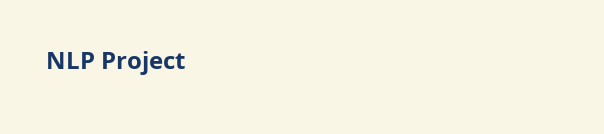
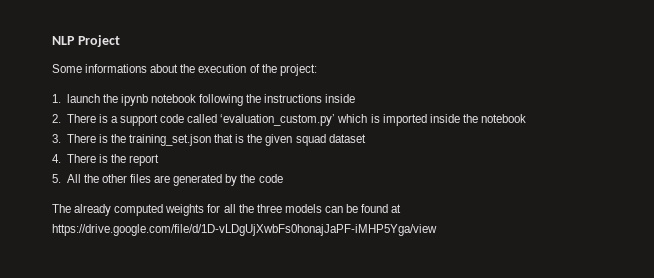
(186, 63) none -> [52,64,317,76] [52,94,356,106] [52,114,527,126] [52,134,366,146] [52,154,160,166] [52,174,283,186] [52,204,402,216] [52,224,437,236] // Some informations about the execution of the project: // 1. launch the ipynb notebook following the instructions inside // 2. There is a support code called ‘evaluation_custom.py’ which is imported inside the notebook // 3. There is the training_set.json that is the given squad dataset // 4. There is the report // 5. All the other files are generated by the code // The already computed weights for all the three models can be found at https://drive.google.com/file/d/1D-vLDgUjXwbFs0honajJaPF-iMHP5Yga/view

